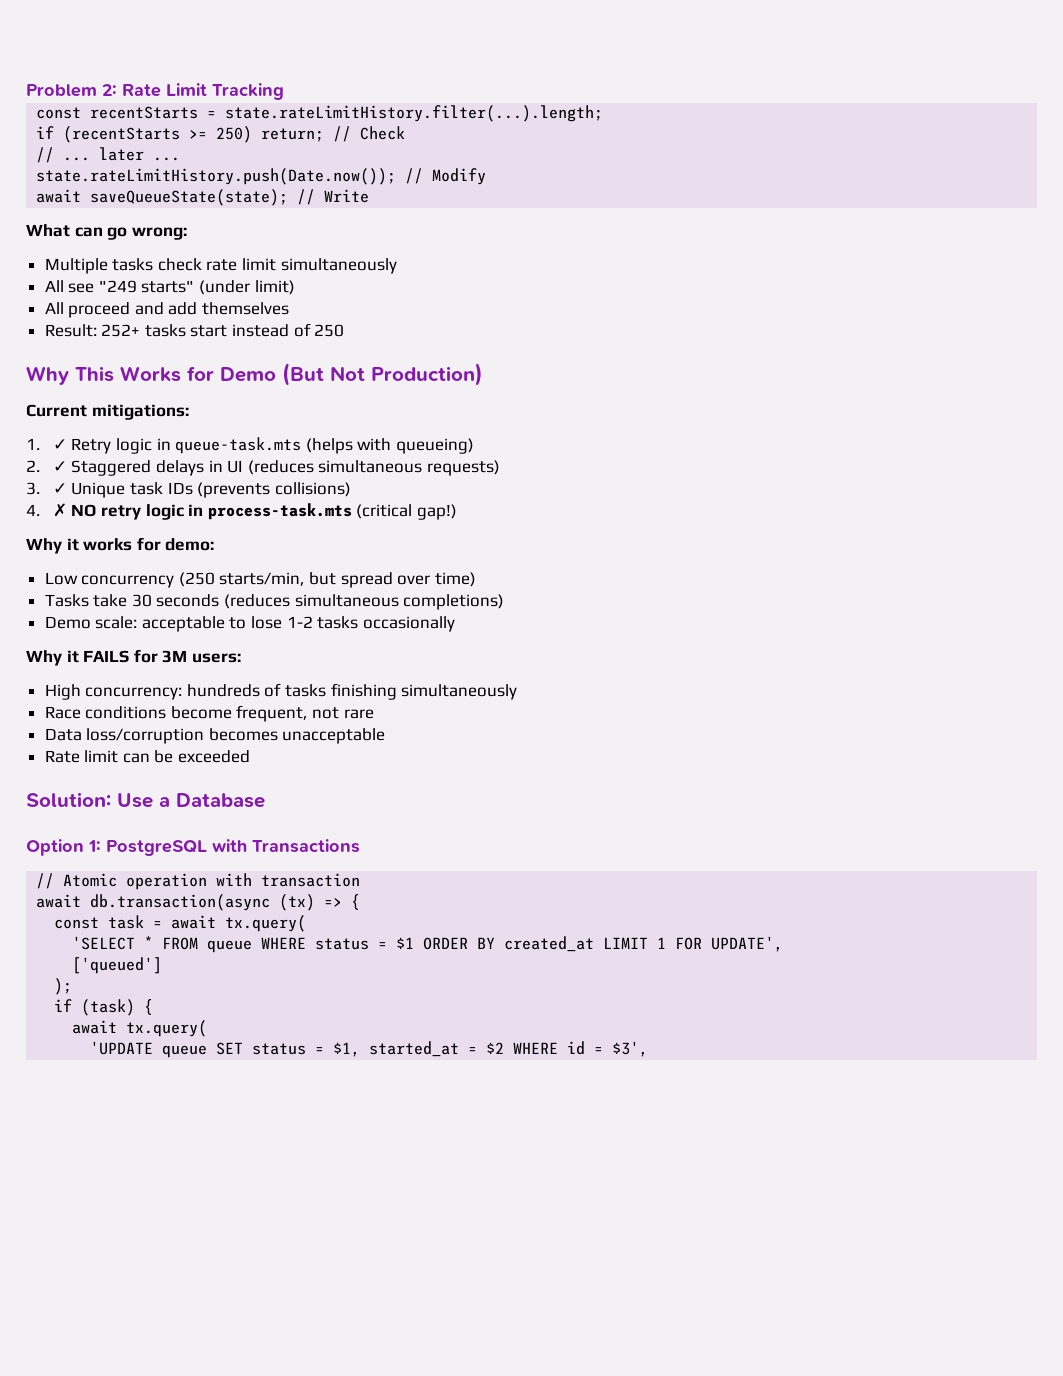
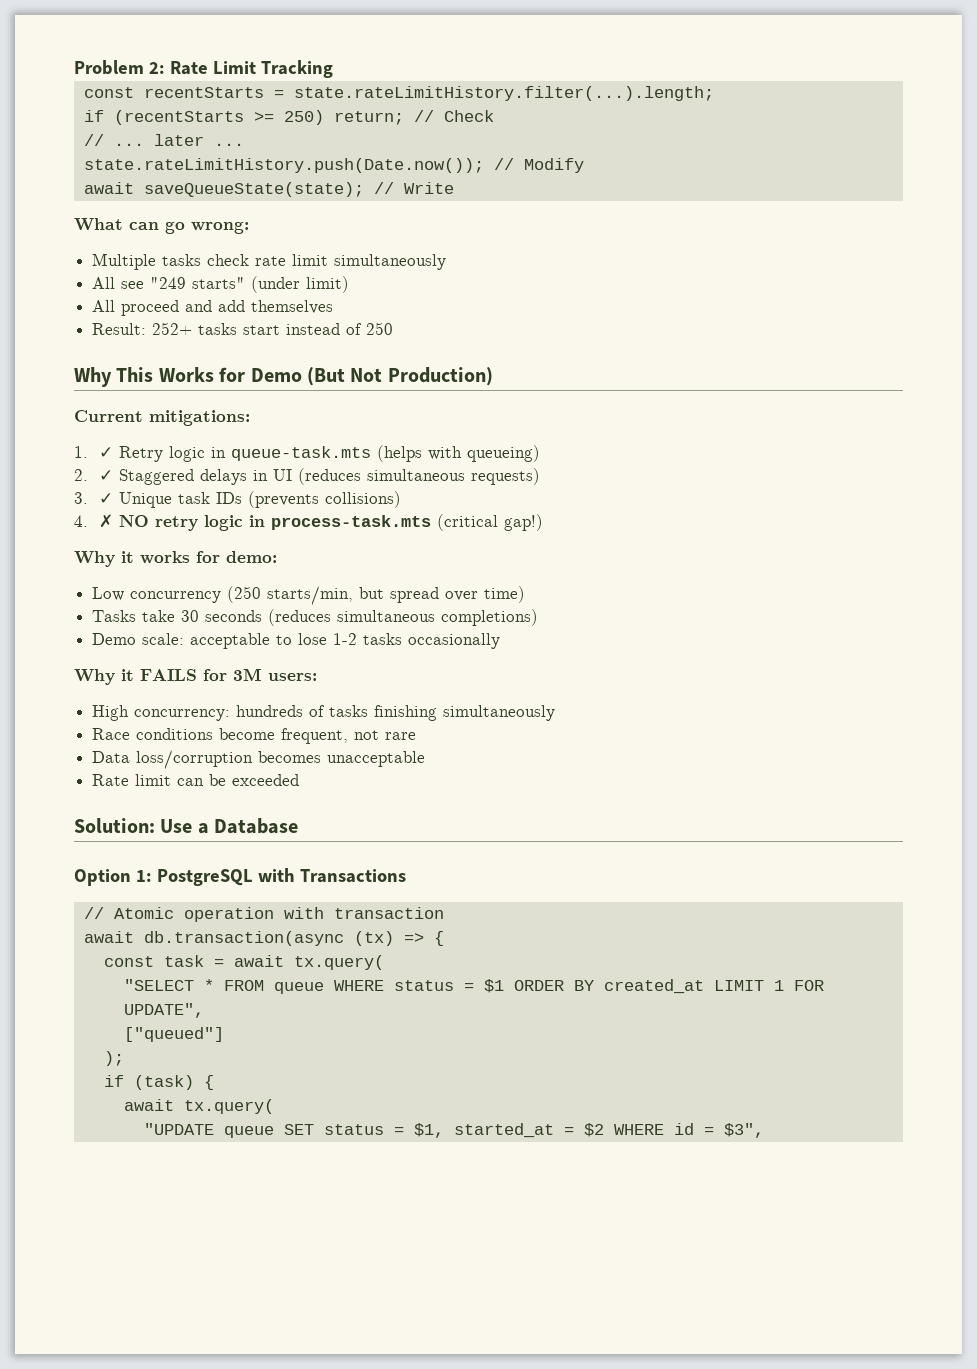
[72,936,136,950] 'SELECT -> [123,979,194,991] "SELECT
[711,936,784,952] [72,957,163,974] UPDATE', // ['queued'] -> [123,1003,204,1018] [123,1027,224,1042] UPDATE", // ["queued"]
[90,1041,154,1055] 'UPDATE -> [143,1123,214,1135] "UPDATE
[612,1041,649,1057] $3', -> [723,1123,764,1138] $3",

